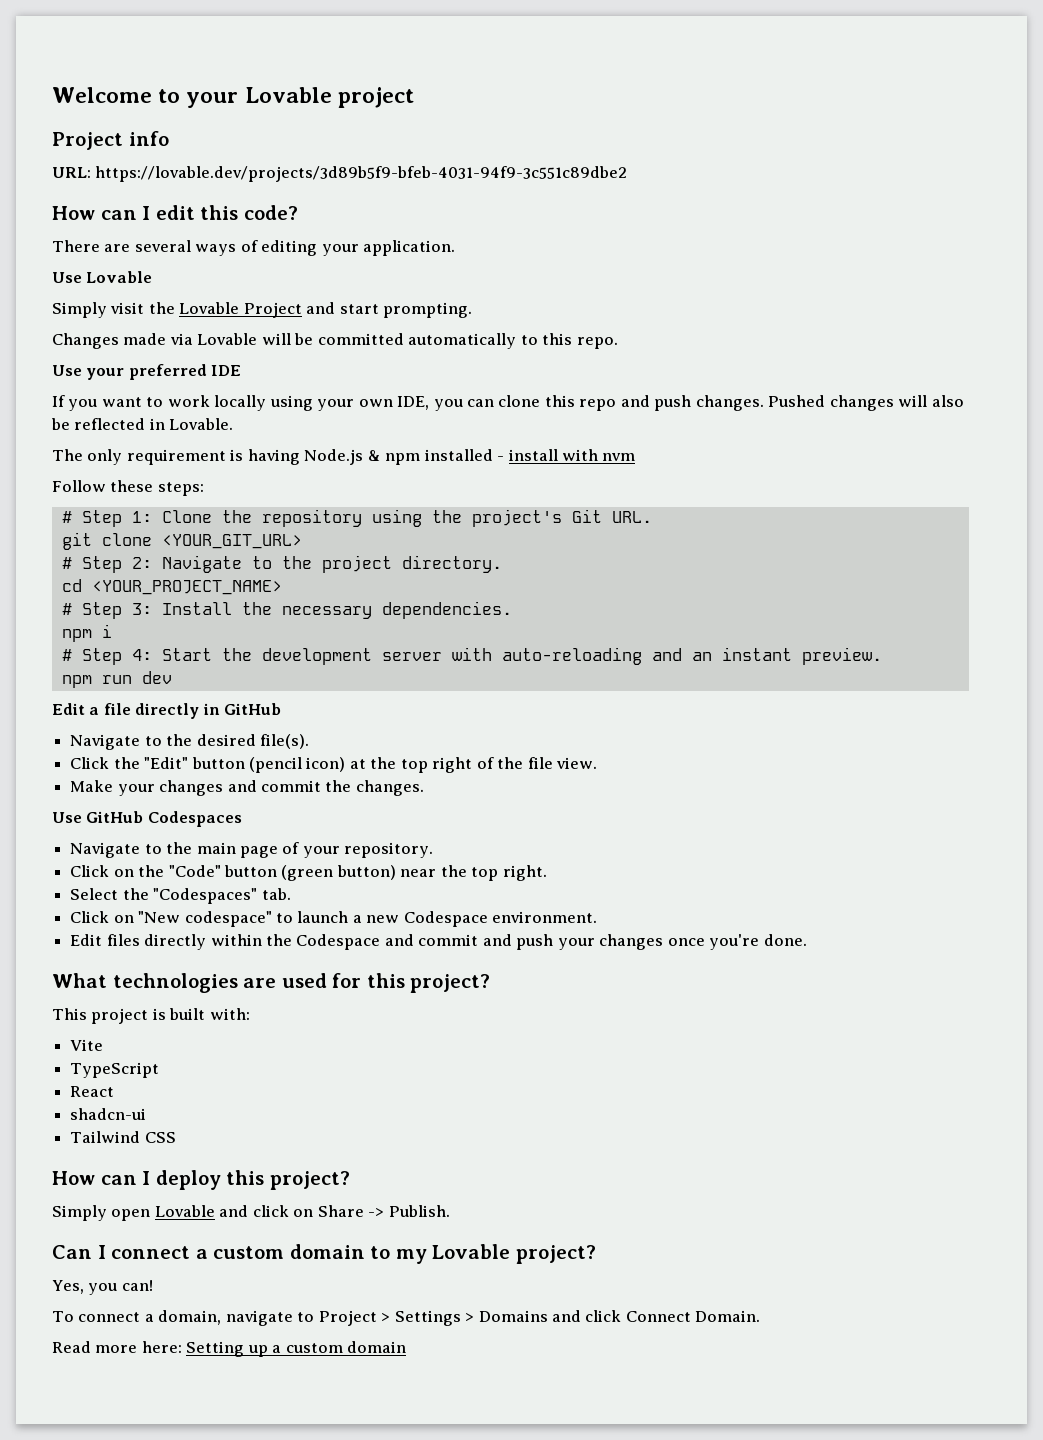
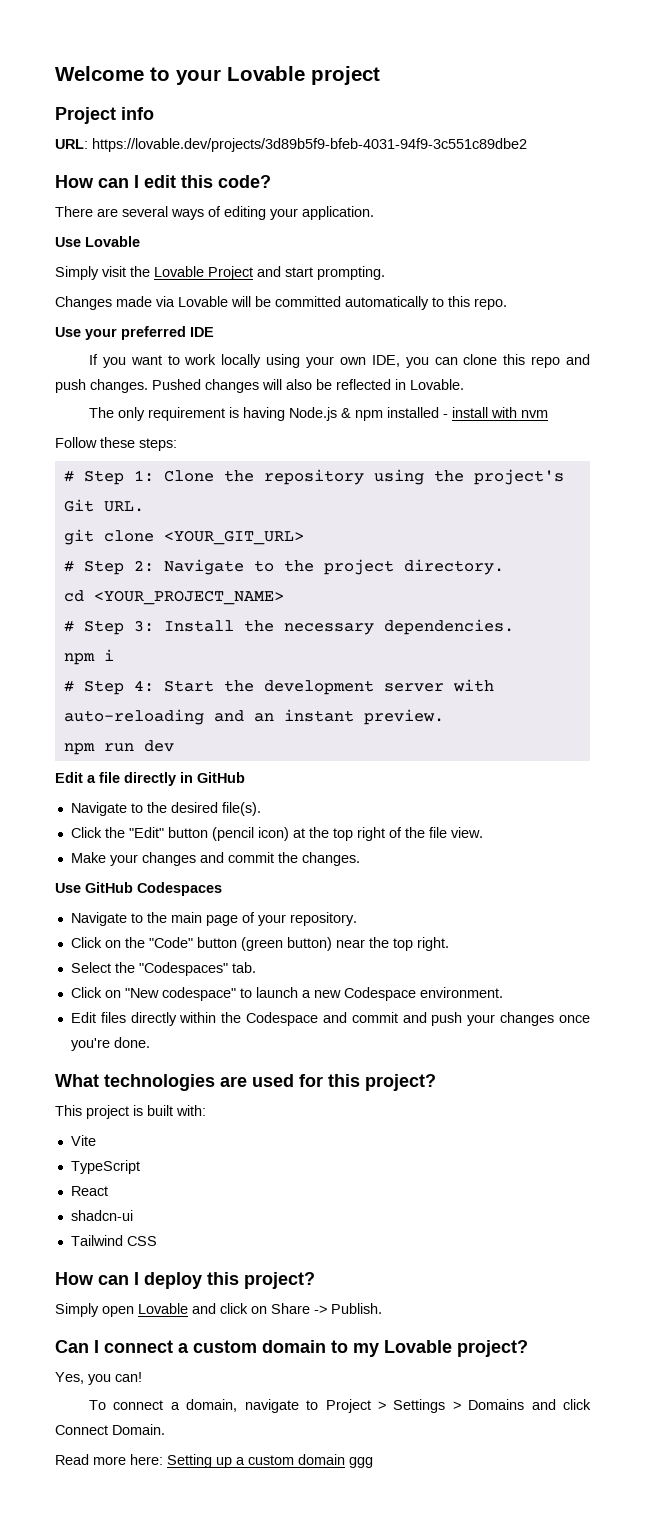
(407, 1347) none -> [349,1457,373,1468] ggg

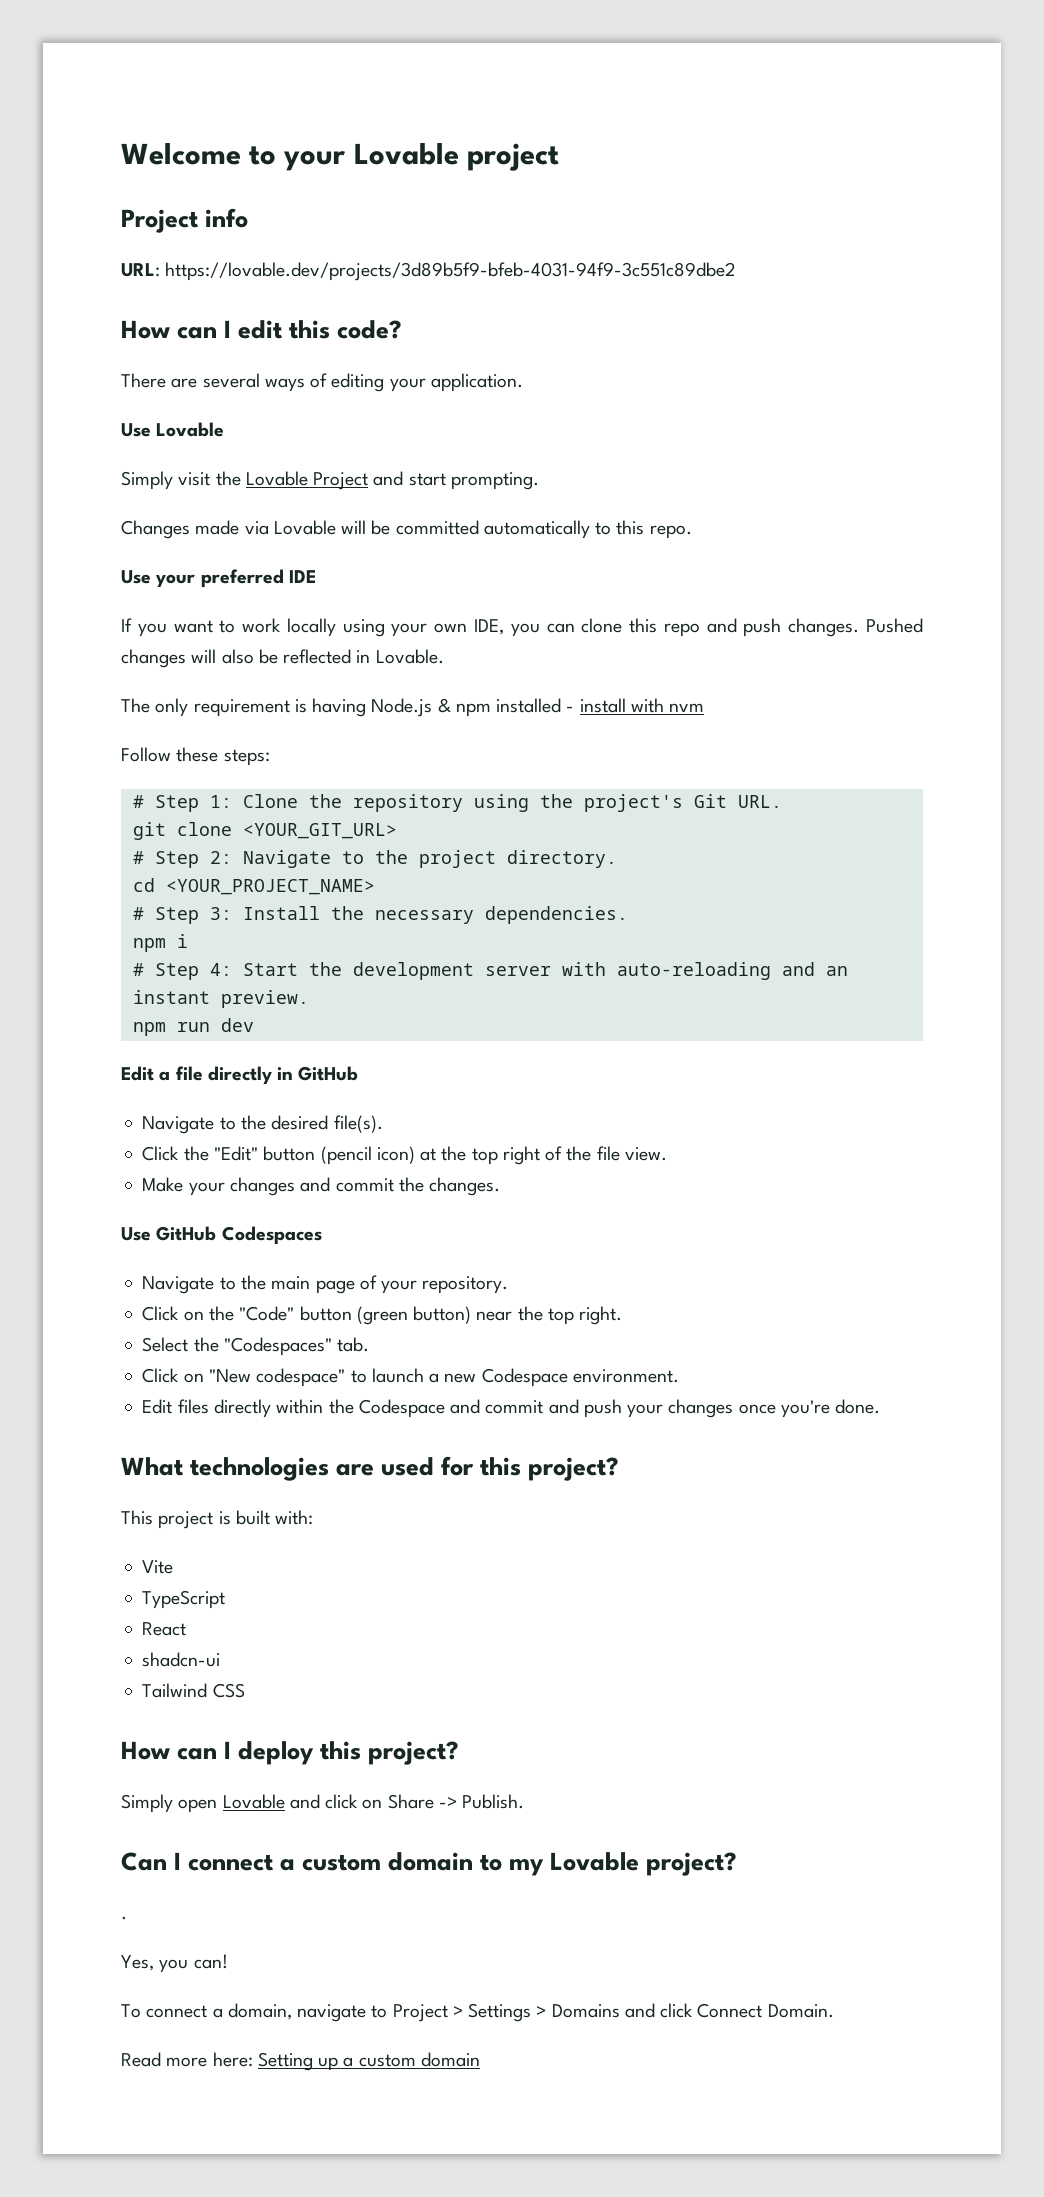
(528, 1348) none -> [121,1916,127,1920] // .
[349,1457,373,1468] ggg -> (480, 2059) none

